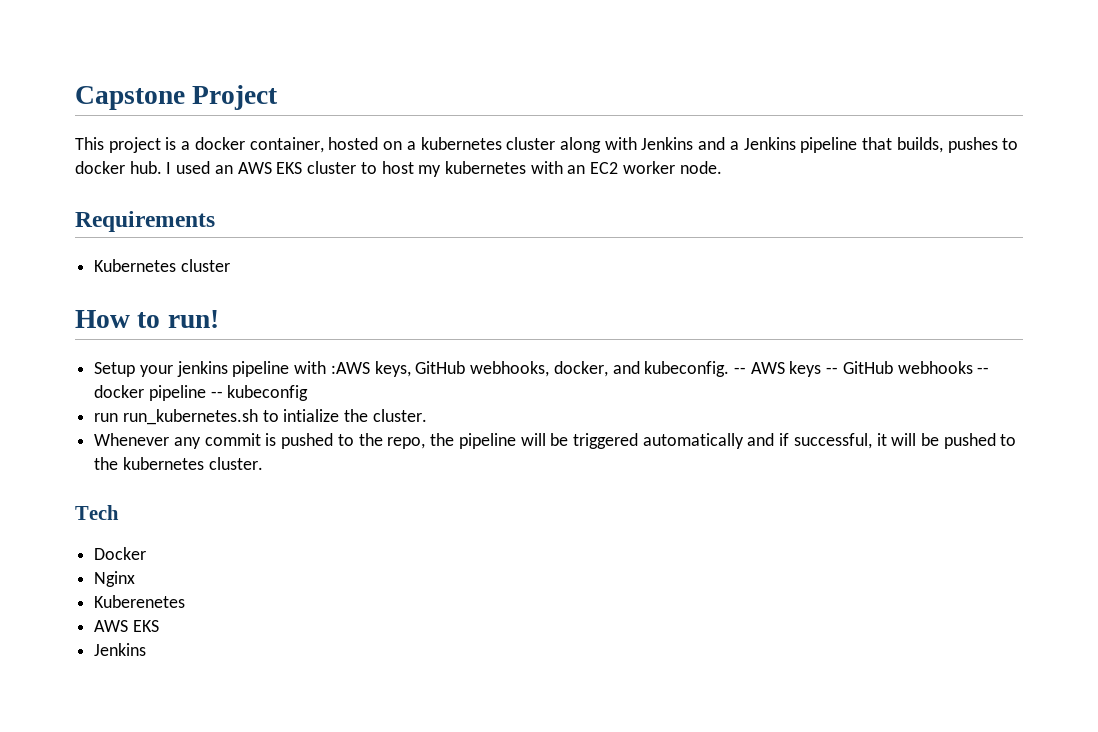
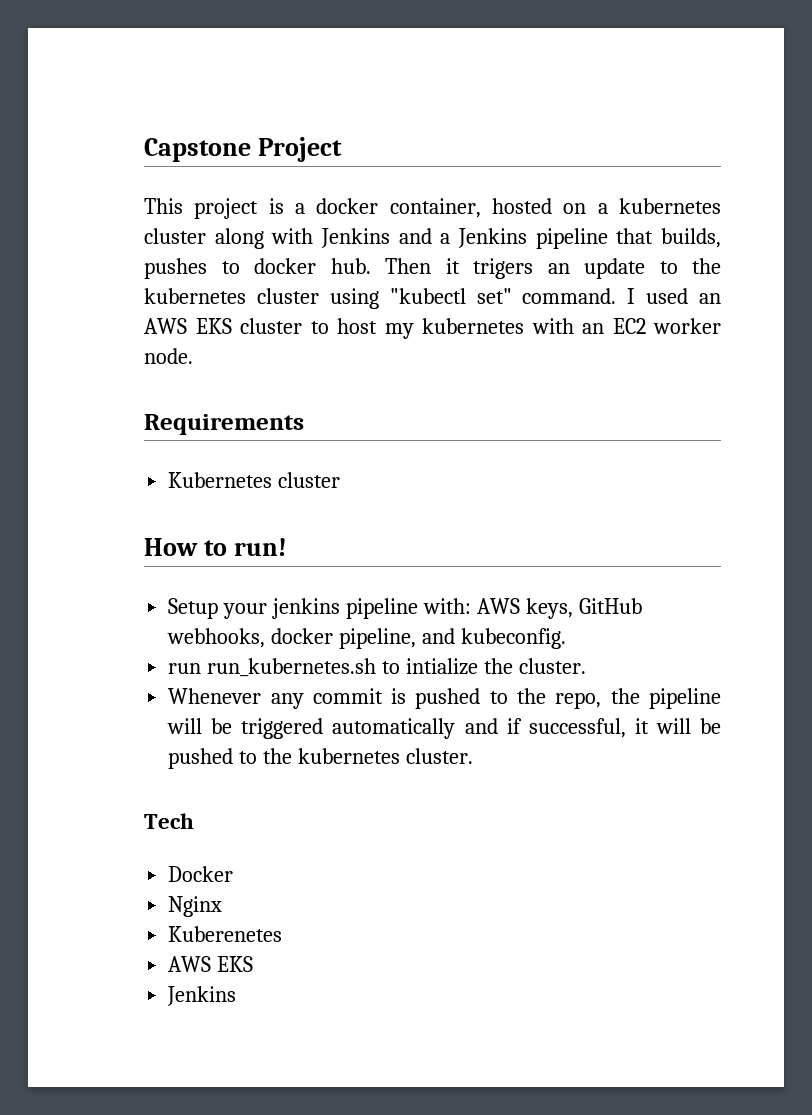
(162, 167) none -> [385,258,721,279] [144,288,617,309] Then it trigers an update to the kubernetes cluster using "kubectl set" command.
[294,361,370,374] with :AWS -> [422,598,520,614] with: AWS
[553,361,608,377] docker, -> [271,628,417,649] docker pipeline,
[733,361,990,377] [94,385,309,401] -- AWS keys -- GitHub webhooks -- docker pipeline -- kubeconfig -> (566, 638) none

